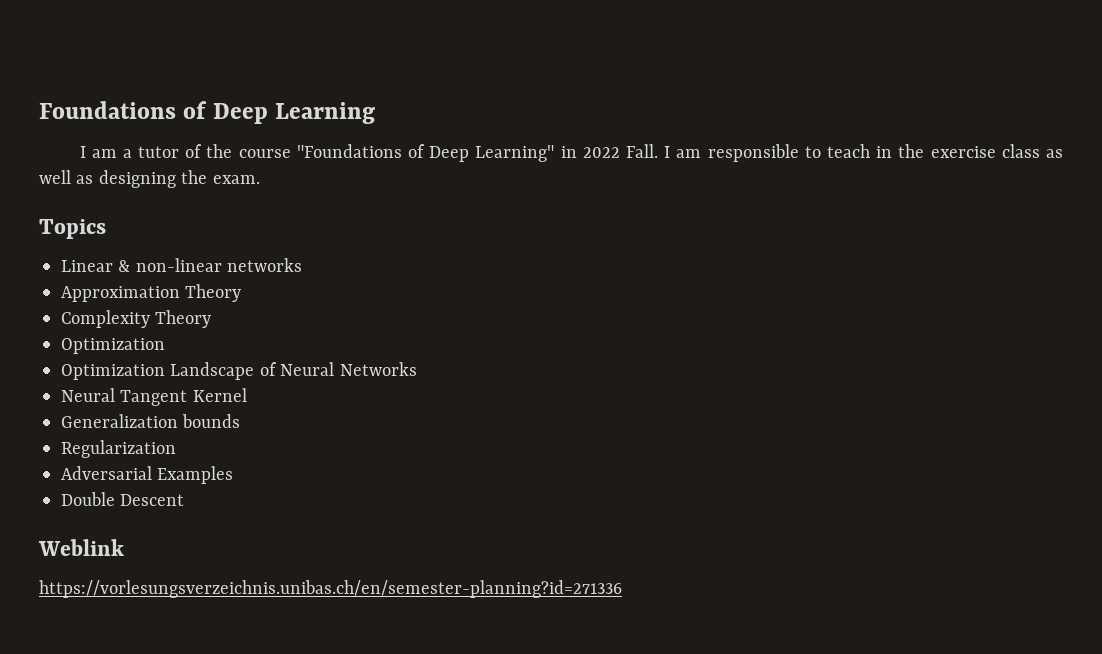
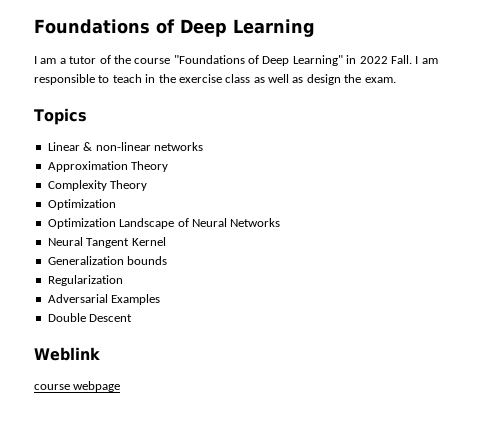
[98,170,176,188] designing -> [306,74,341,85] design
[39,580,622,598] https://vorlesungsverzeichnis.unibas.ch/en/semester-planning?id=271336 -> [34,381,121,392] course webpage

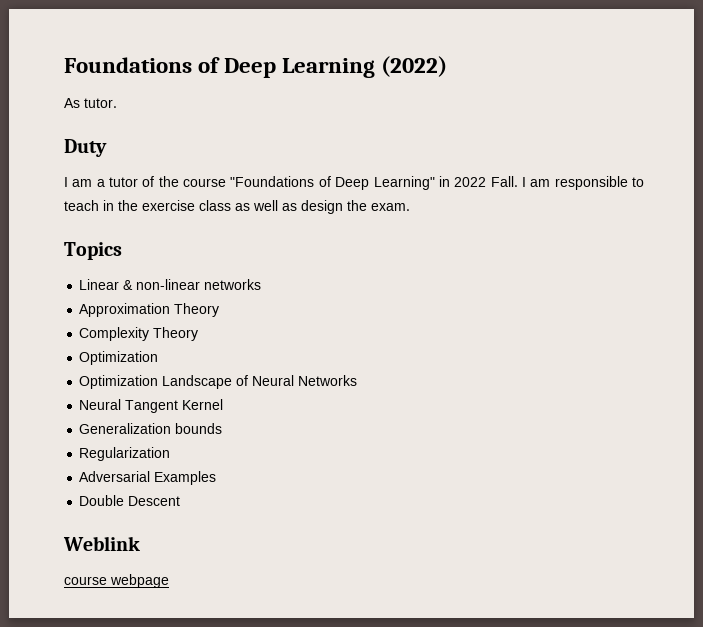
(315, 28) none -> [381,56,448,77] [64,98,117,108] [64,139,107,157] (2022) // As tutor. // Duty

